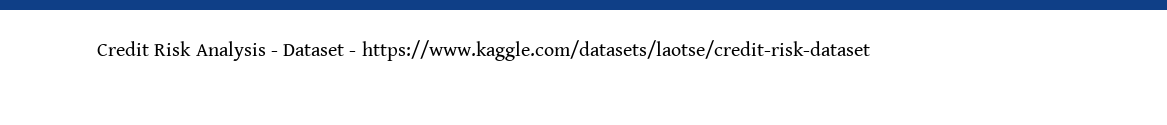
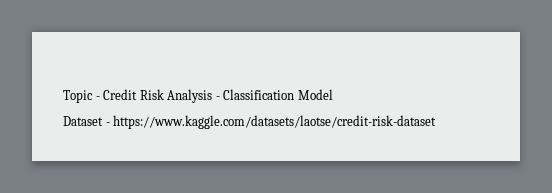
(97, 48) none -> [63,90,100,103] Topic -
(278, 53) none -> [223,89,333,100] Classification Model //

